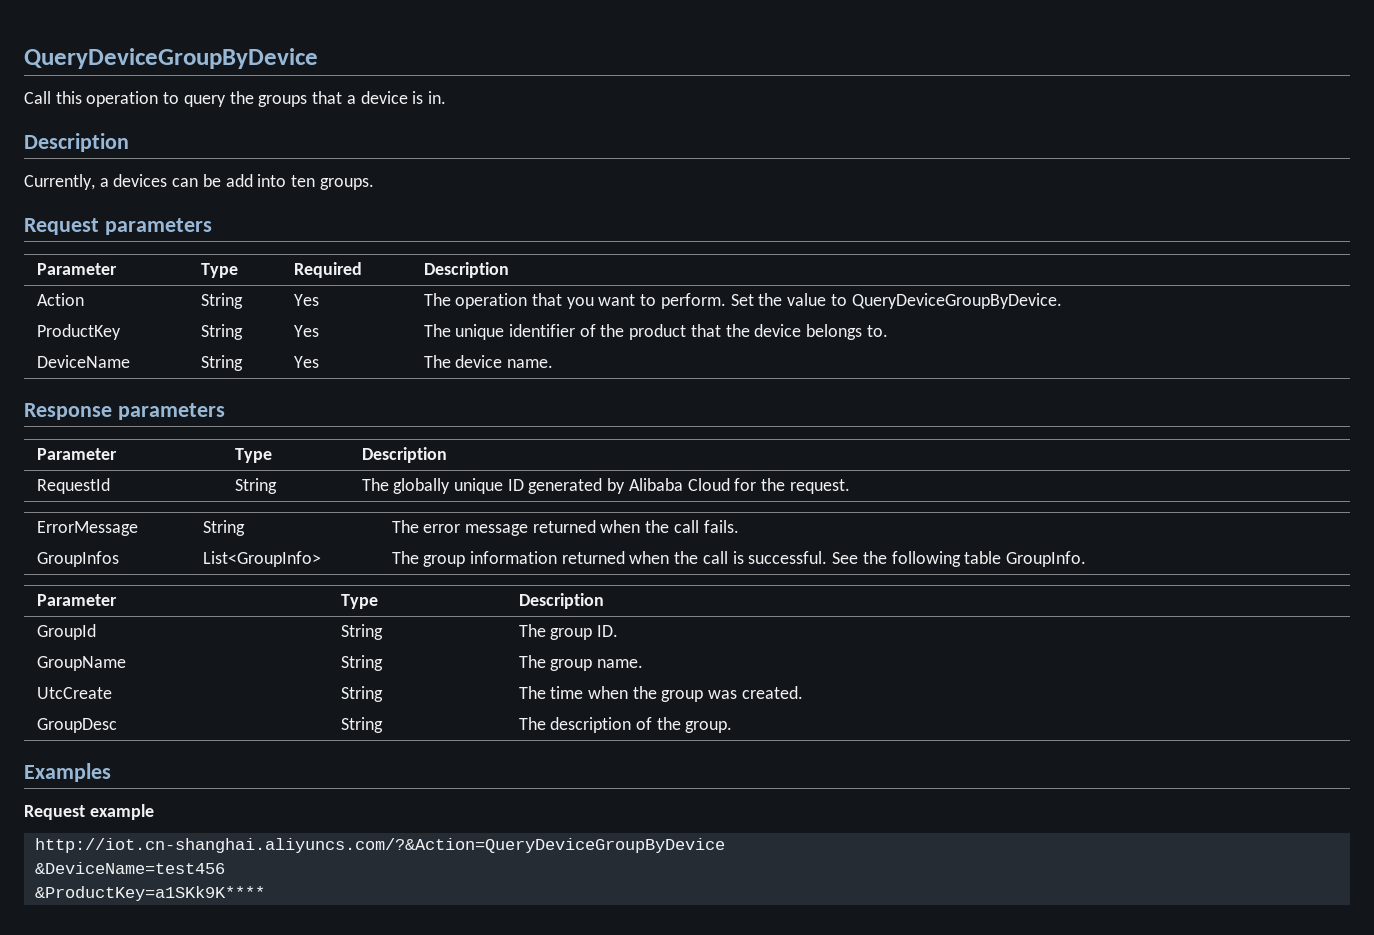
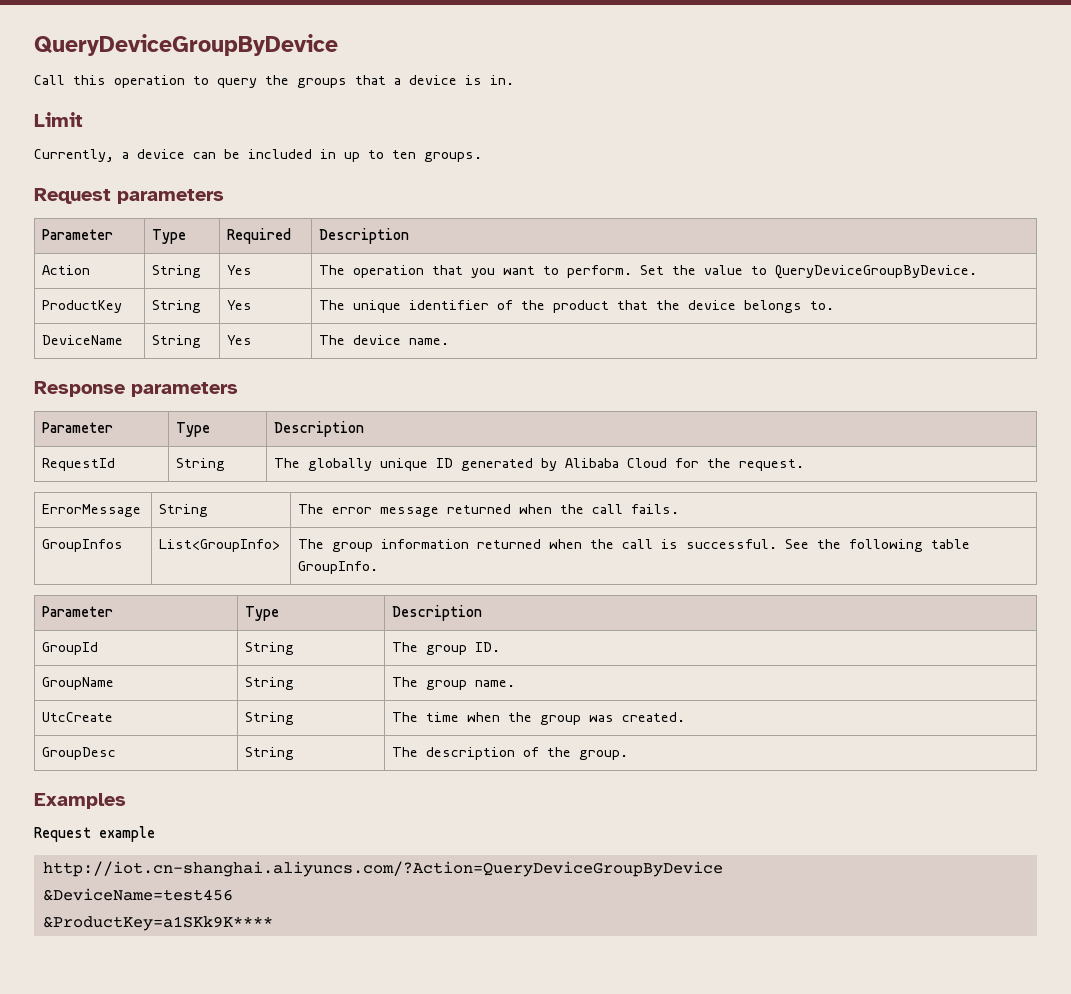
[24,133,129,152] Description -> [34,112,83,127] Limit
[113,174,168,187] devices -> [137,149,185,159] device
[225,174,287,187] add into -> [248,149,384,162] included in up to
[34,838,725,853] http://iot.cn-shanghai.aliyuncs.com/?&Action=QueryDeviceGroupByDevice -> [42,861,723,877] http://iot.cn-shanghai.aliyuncs.com/?Action=QueryDeviceGroupByDevice

